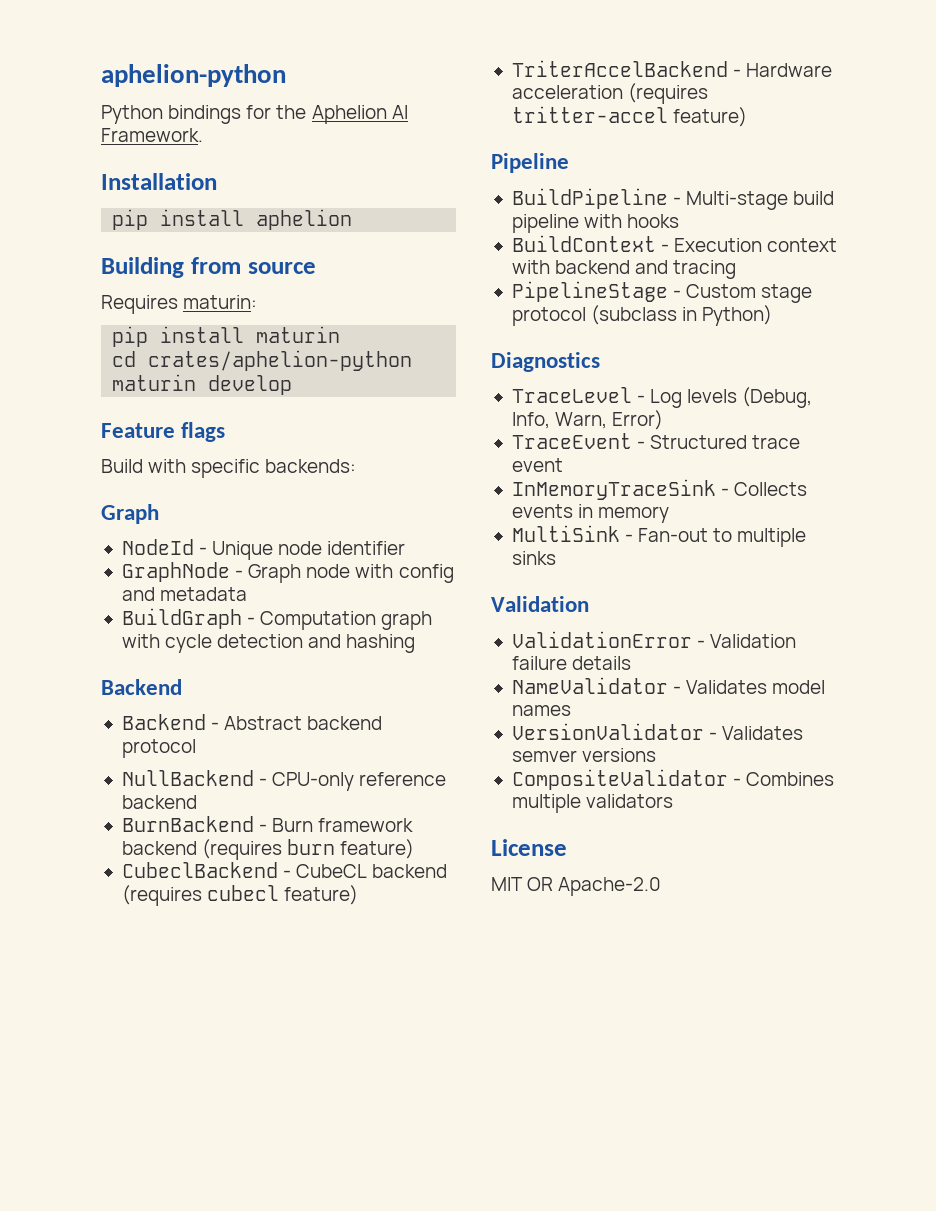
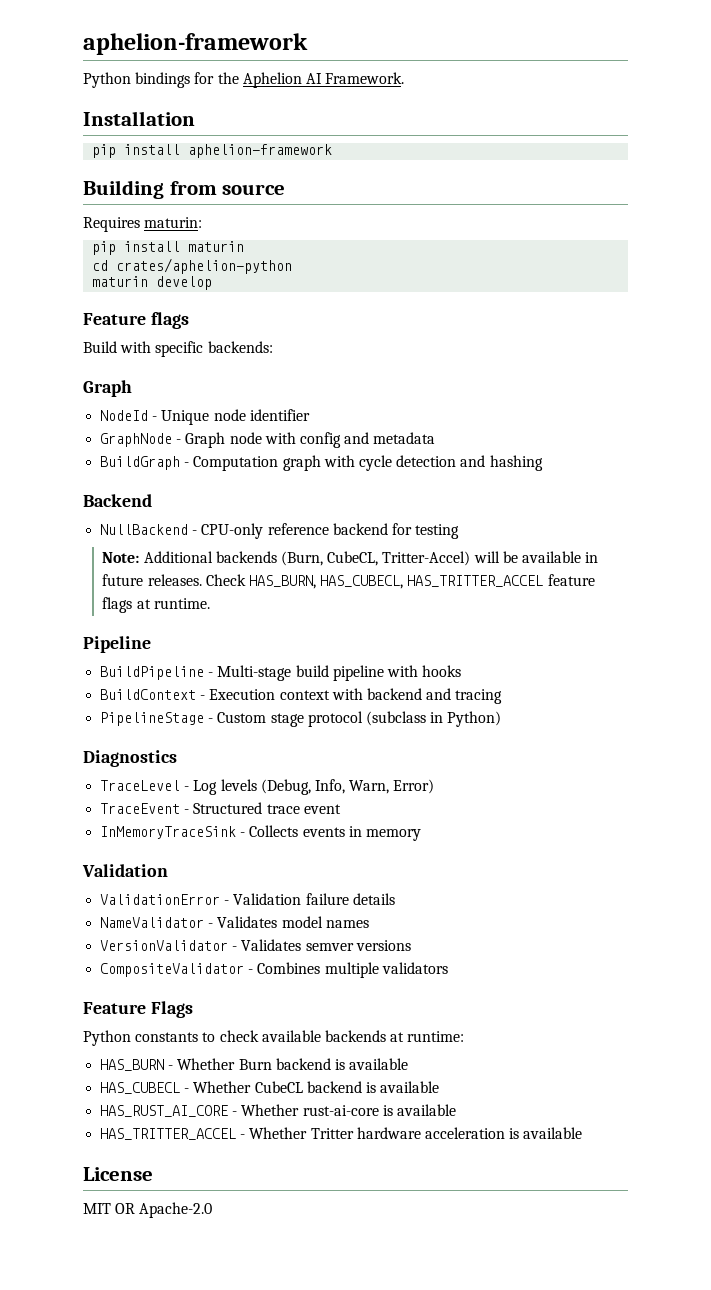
[101,64,286,87] aphelion-python -> [83,33,308,55] aphelion-framework
[256,209,353,230] aphelion -> [188,144,333,158] aphelion-framework
[121,714,383,730] [121,739,196,758] // Backend - Abstract backend protocol -> (152, 500) none
[121,816,414,832] [121,839,415,860] [121,862,448,878] [121,885,359,906] [511,60,833,77] [511,83,709,104] [511,106,748,127] // BurnBackend - Burn framework backend (requires burn feature) // CubeclBackend - CubeCL backend (requires cubecl feature) // TriterAccelBackend - Hardware acceleration (requires tritter-accel feature) -> [391,523,460,539] [102,551,599,566] [102,574,595,589] [102,597,210,613] for testing // Note: Additional backends (Burn, CubeCL, Tritter-Accel) will be available in future releases. Check HAS_BURN, HAS_CUBECL, HAS_TRITTER_ACCEL feature flags at runtime.
[511,525,807,547] [511,551,556,565] // MultiSink - Fan-out to multiple sinks -> (421, 835) none
(674, 801) none -> [83,1001,193,1018] [83,1030,465,1046] [100,1058,409,1071] [100,1081,440,1094] [100,1104,456,1117] [100,1127,583,1140] // Feature Flags // Python constants to check available backends at runtime: // HAS_BURN - Whether Burn backend is available // HAS_CUBECL - Whether CubeCL backend is available // HAS_RUST_AI_CORE - Whether rust-ai-core is available // HAS_TRITTER_ACCEL - Whether Tritter hardware acceleration is available

